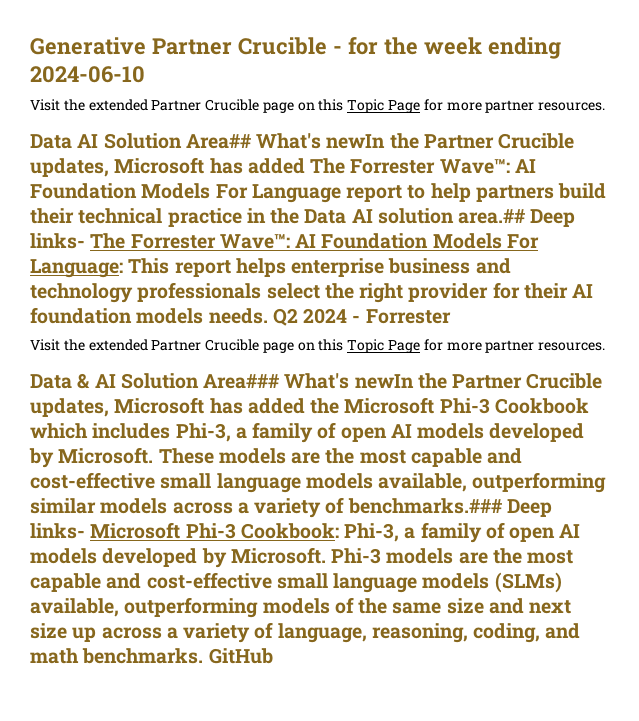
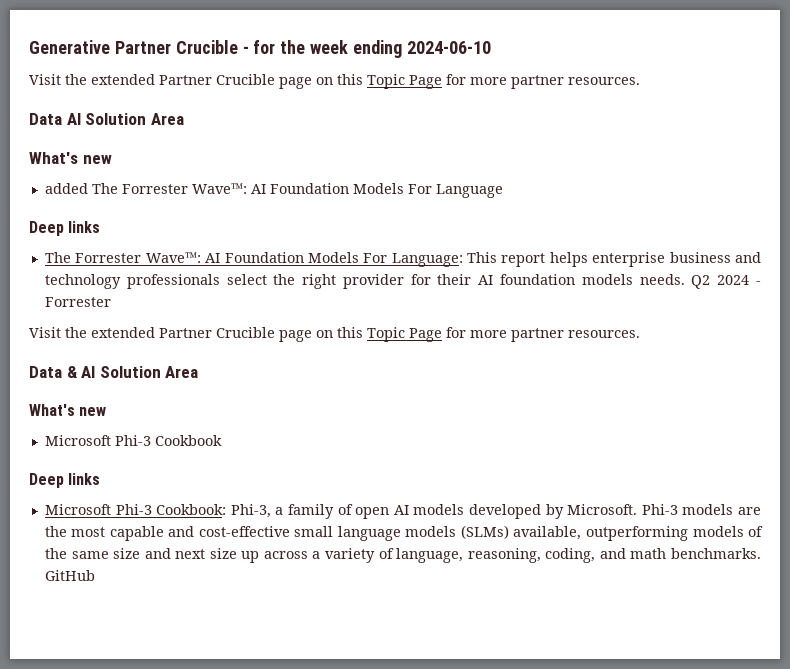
[185,133,575,149] [30,157,243,177] Area## What's newIn the Partner Crucible updates, Microsoft has -> [150,113,184,125] [29,152,112,164] Area // What's new //
[346,183,607,202] [30,208,576,227] [30,233,85,249] report to help partners build their technical practice in the Data AI solution area.## Deep links- -> [29,221,101,236] // Deep links //
[203,373,603,389] [30,397,589,417] [30,422,585,443] [29,447,523,468] [30,472,607,493] [30,497,552,518] [30,523,85,539] Area### What's newIn the Partner Crucible updates, Microsoft has added the Microsoft Phi-3 Cookbook which includes Phi-3, a family of open AI models developed by Microsoft. These models are the most capable and cost-effective small language models available, outperforming similar models across a variety of benchmarks.### Deep links- -> [165,366,199,378] [29,404,107,416] [44,435,222,446] [29,473,101,488] Area // What's new // Microsoft Phi-3 Cookbook // Deep links //

